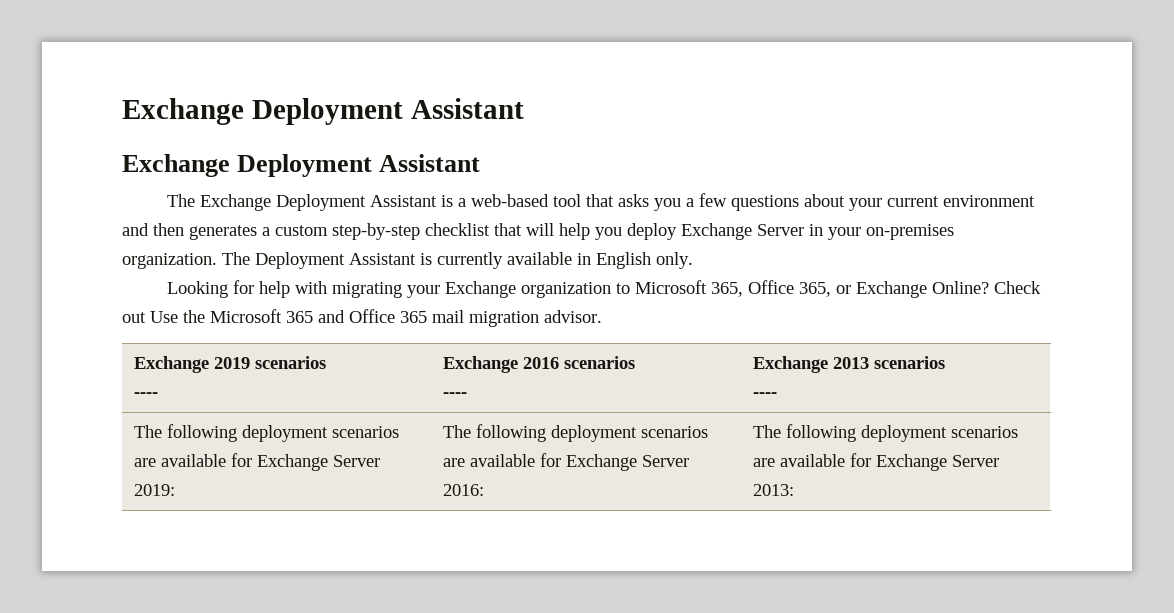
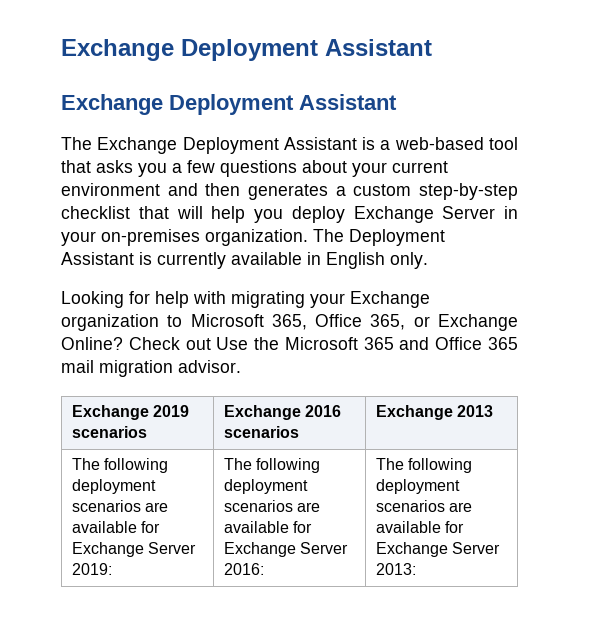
[134,392,159,398] // ---- -> (147, 432) none
[443,392,468,398] // ---- -> (299, 432) none
[874,356,946,369] [753,392,778,398] scenarios // ---- -> (493, 411) none

